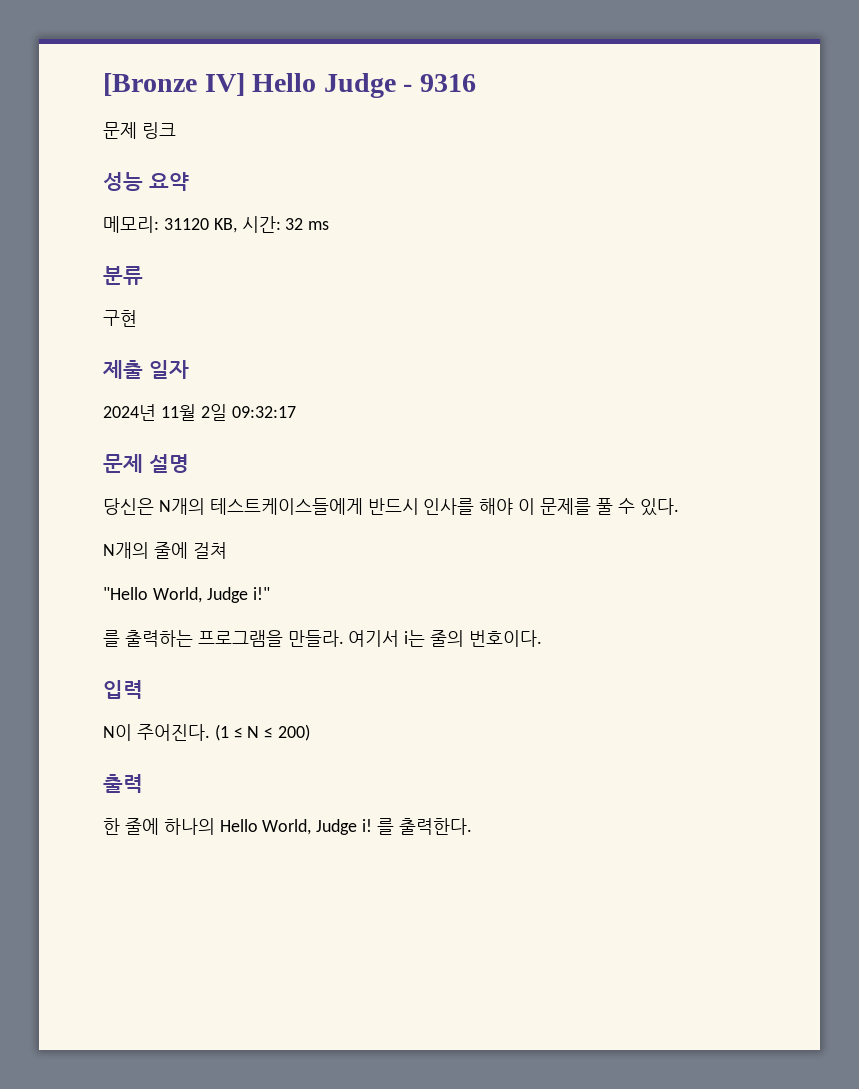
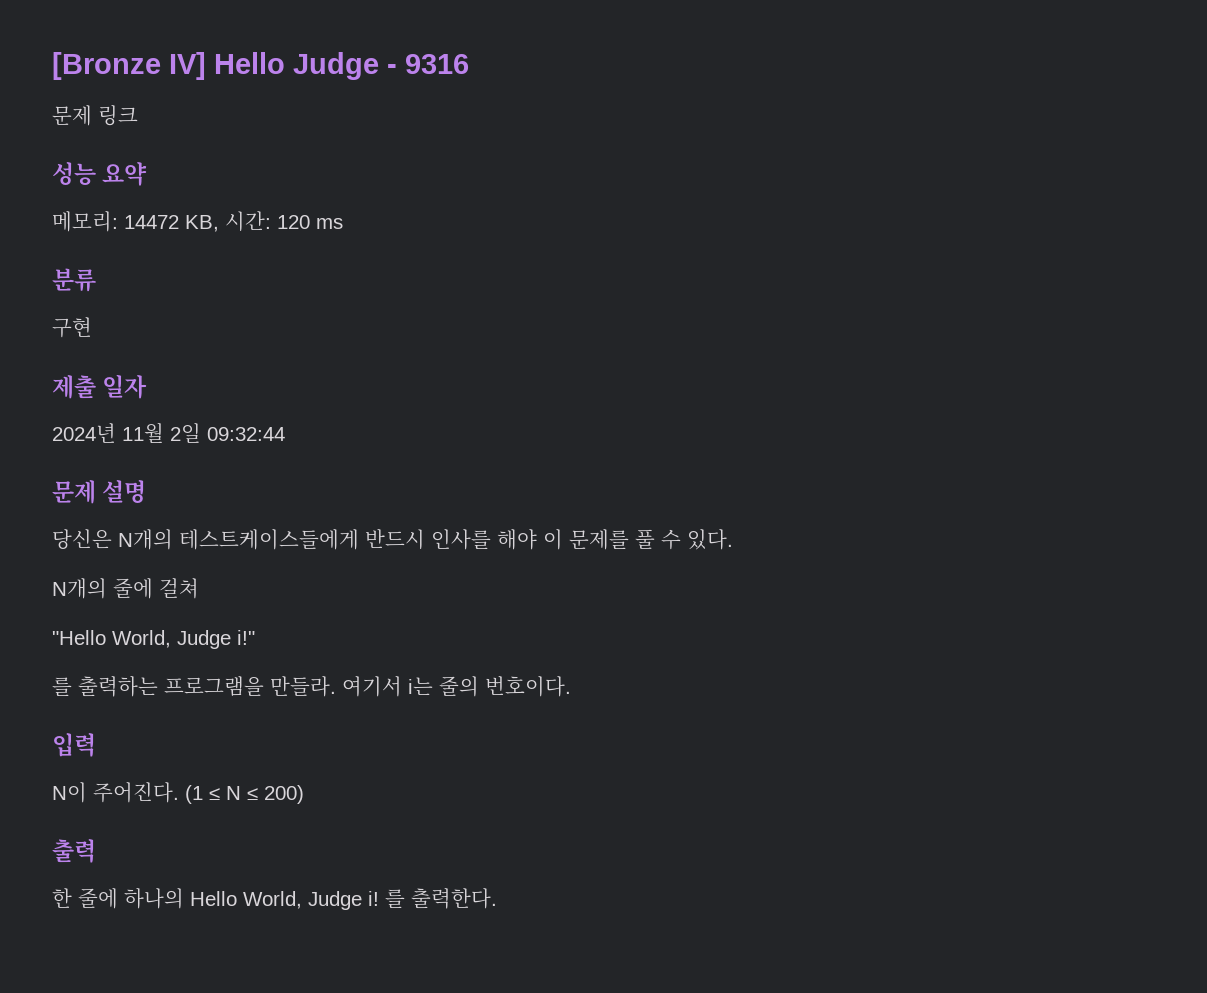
[163,218,209,230] 31120 -> [124,215,179,229] 14472
[285,218,304,230] 32 -> [277,215,310,229] 120
[231,406,296,418] 09:32:17 -> [207,427,285,441] 09:32:44

